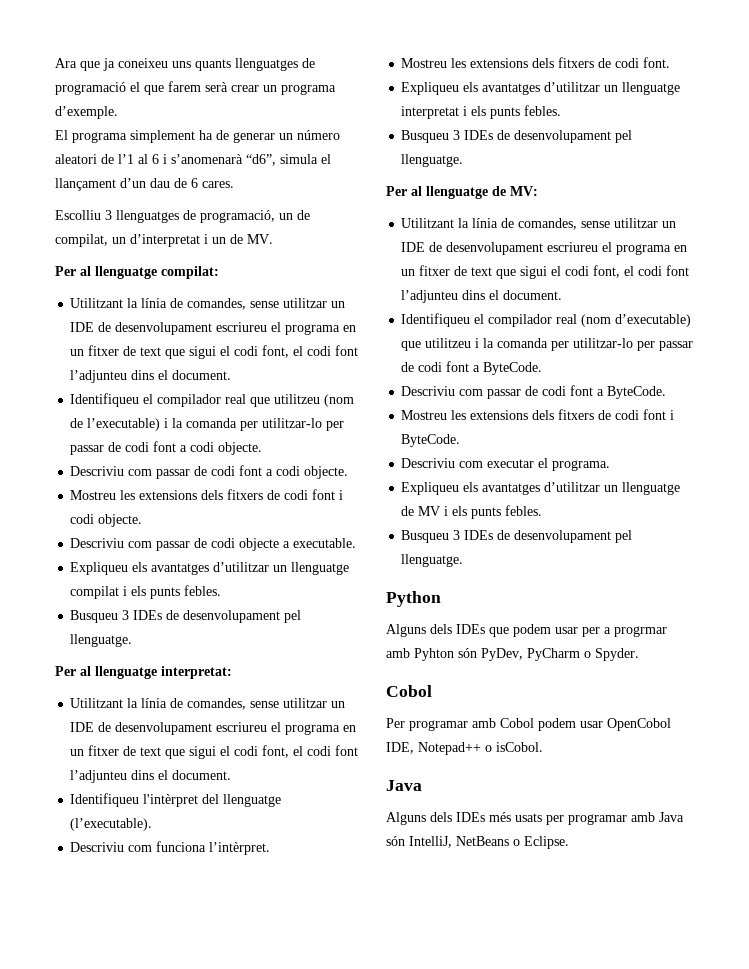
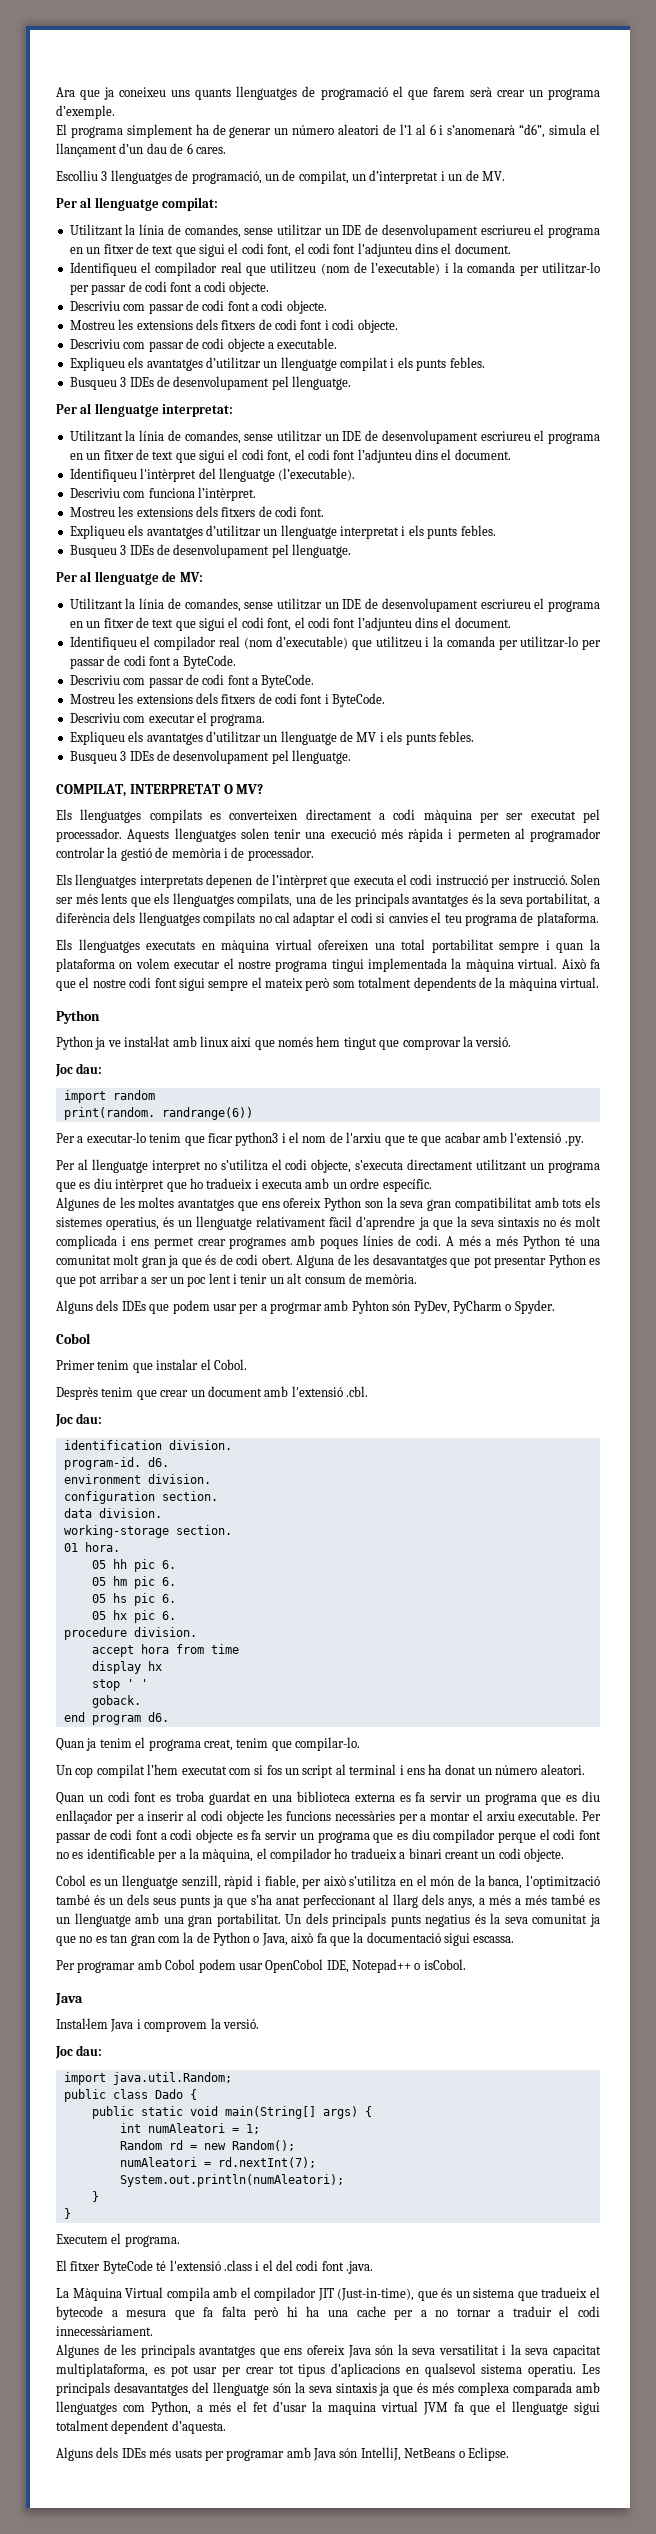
[386,591,441,607] Python -> [56,784,264,797] [56,809,600,823] [56,828,601,842] [56,847,314,861] [56,874,600,888] [56,893,600,907] [56,912,599,926] [56,939,601,953] [56,958,600,972] [56,977,599,991] [56,1010,100,1024] [56,1036,512,1050] [55,1063,103,1077] [63,1090,155,1103] [63,1107,253,1120] [56,1132,584,1146] [56,1159,600,1173] [56,1178,432,1192] [56,1197,600,1211] [56,1216,601,1230] [56,1235,600,1249] [56,1254,601,1268] [56,1273,418,1287] COMPILAT, INTERPRETAT O MV? // Els llenguatges compilats es converteixen directament a codi màquina per ser executat pel processador. Aquests llenguatges solen tenir una execució més ràpida i permeten al programador controlar la gestió de memòria i de processador. // Els llenguatges interpretats depenen de l’intèrpret que executa el codi instrucció per instrucció. Solen ser més lents que els llenguatges compilats, una de les principals avantatges és la seva portabilitat, a diferència dels llenguatges compilats no cal adaptar el codi si canvies el teu programa de plataforma. // Els llenguatges executats en màquina virtual ofereixen una total portabilitat sempre i quan la plataforma on volem executar el nostre programa tingui implementada la màquina virtual. Això fa que el nostre codi font sigui sempre el mateix però som totalment dependents de la màquina virtual. // Python // Python ja ve instal·lat amb linux així que només hem tingut que comprovar la versió. // Joc dau: // import random // print(random. randrange(6)) // Per a executar-lo tenim que ficar python3 i el nom de l'arxiu que te que acabar amb l'extensió .py. // Per al llenguatge interpret no s’utilitza el codi objecte, s’executa directament utilitzant un programa que es diu intèrpret que ho tradueix i executa amb un ordre específic. // Algunes de les moltes avantatges que ens ofereix Python son la seva gran compatibilitat amb tots els sistemes operatius, és un llenguatge relativament fàcil d'aprendre ja que la seva sintaxis no és molt complicada i ens permet crear programes amb poques línies de codi. A més a més Python té una comunitat molt gran ja que és de codi obert. Alguna de les desavantatges que pot presentar Python es que pot arribar a ser un poc lent i tenir un alt consum de memòria.
(432, 691) none -> [56,1359,247,1373] [56,1386,368,1400] [55,1413,103,1427] [63,1440,232,1450] [63,1457,169,1470] [63,1474,211,1484] [63,1491,218,1504] [63,1508,162,1518] [63,1525,232,1538] [63,1542,120,1552] [91,1559,176,1572] [91,1576,176,1589] [91,1593,176,1606] [91,1610,176,1623] [63,1627,197,1640] [91,1644,239,1657] [91,1661,162,1674] [91,1679,148,1691] [91,1695,141,1708] [63,1712,169,1725] [56,1737,360,1751] [56,1764,585,1778] [56,1791,600,1805] [56,1810,601,1824] [56,1829,601,1843] [56,1848,564,1862] [56,1875,600,1889] [56,1894,600,1908] [56,1913,601,1927] [56,1932,515,1946] // Primer tenim que instalar el Cobol. // Desprès tenim que crear un document amb l'extensió .cbl. // Joc dau: // identification division. // program-id. d6. // environment division. // configuration section. // data division. // working-storage section. // 01 hora. // 05 hh pic 6. // 05 hm pic 6. // 05 hs pic 6. // 05 hx pic 6. // procedure division. // accept hora from time // display hx // stop ' ' // goback. // end program d6. // Quan ja tenim el programa creat, tenim que compilar-lo. // Un cop compilat l’hem executat com si fos un script al terminal i ens ha donat un número aleatori. // Quan un codi font es troba guardat en una biblioteca externa es fa servir un programa que es diu enllaçador per a inserir al codi objecte les funcions necessàries per a montar el arxiu executable. Per passar de codi font a codi objecte es fa servir un programa que es diu compilador perque el codi font no es identificable per a la màquina, el compilador ho tradueix a binari creant un codi objecte. // Cobol es un llenguatge senzill, ràpid i fiable, per això s’utilitza en el món de la banca, l'optimització també és un dels seus punts ja que s’ha anat perfeccionant al llarg dels anys, a més a més també es un llenguatge amb una gran portabilitat. Un dels principals punts negatius és la seva comunitat ja que no es tan gran com la de Python o Java, això fa que la documentació sigui escassa.
(422, 785) none -> [56,2018,259,2032] [55,2045,103,2059] [63,2072,232,2085] [63,2089,197,2102] [91,2106,372,2119] [119,2123,260,2134] [119,2140,295,2151] [119,2157,316,2168] [119,2174,344,2187] [91,2191,99,2202] [63,2208,71,2219] [56,2233,180,2247] [56,2260,374,2274] [56,2287,601,2301] [56,2306,600,2320] [56,2326,153,2336] [56,2344,601,2358] [56,2363,600,2377] [56,2382,601,2396] [56,2401,600,2415] [56,2420,226,2434] // Instal·lem Java i comprovem la versió. // Joc dau: // import java.util.Random; // public class Dado { // public static void main(String[] args) { // int numAleatori = 1; // Random rd = new Random(); // numAleatori = rd.nextInt(7); // System.out.println(numAleatori); // } // } // Executem el programa. // El fitxer ByteCode té l'extensió .class i el del codi font .java. // La Màquina Virtual compila amb el compilador JIT (Just-in-time), que és un sistema que tradueix el bytecode a mesura que fa falta però hi ha una cache per a no tornar a traduir el codi innecessàriament. // Algunes de les principals avantatges que ens ofereix Java són la seva versatilitat i la seva capacitat multiplataforma, es pot usar per crear tot tipus d’aplicacions en qualsevol sistema operatiu. Les principals desavantatges del llenguatge són la seva sintaxis ja que és més complexa comparada amb llenguatges com Python, a més el fet d’usar la maquina virtual JVM fa que el llenguatge sigui totalment dependent d’aquesta.

